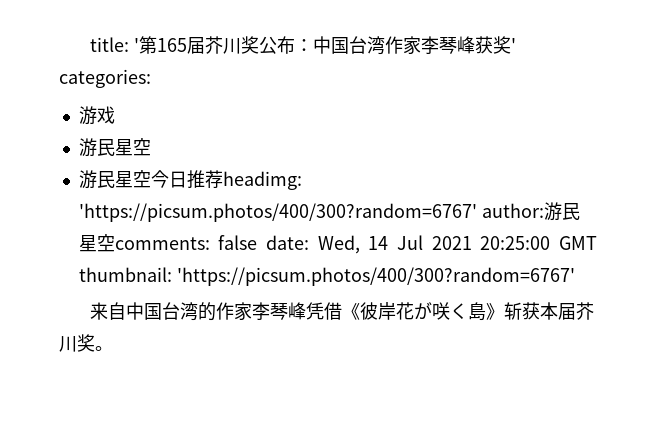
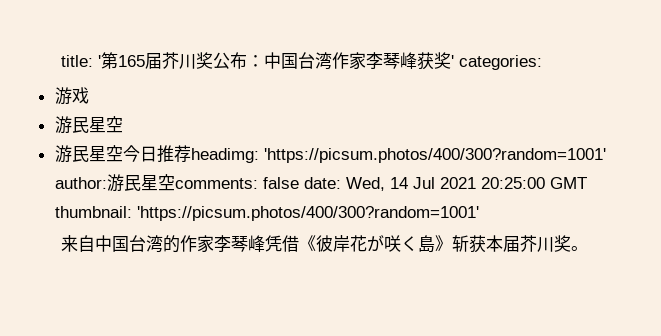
[78,203,477,222] 'https://picsum.photos/400/300?random=6767' -> [263,148,606,163] 'https://picsum.photos/400/300?random=1001'
[176,267,575,286] 'https://picsum.photos/400/300?random=6767' -> [136,206,479,221] 'https://picsum.photos/400/300?random=1001'

